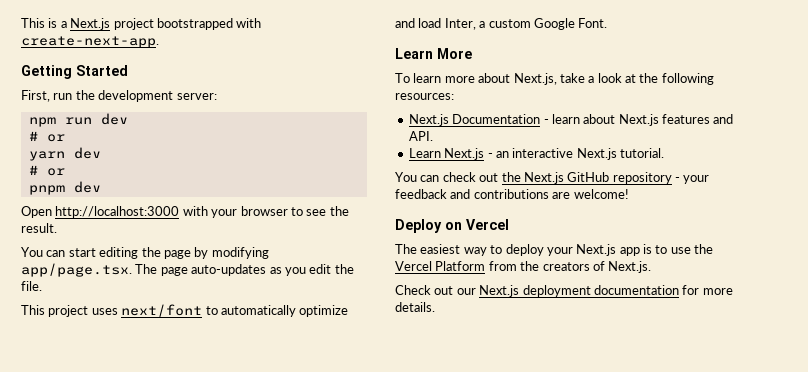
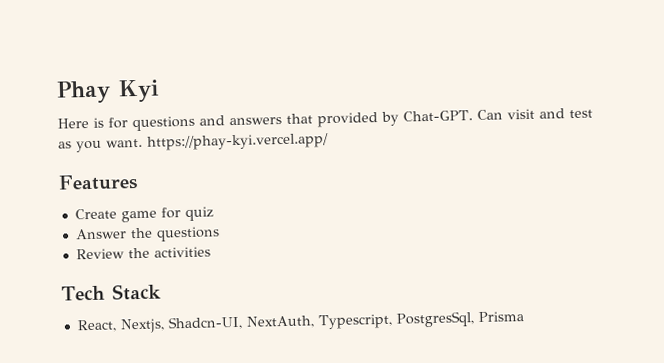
[21,18,262,30] [21,36,159,48] [21,65,128,79] [21,90,217,102] [28,113,128,127] [28,131,65,142] [28,147,101,161] [28,165,65,176] [28,181,101,195] [21,206,349,218] [21,223,57,233] [21,247,269,259] [21,263,354,277] [21,281,42,291] [21,304,349,317] [395,18,608,30] [395,48,472,59] [395,73,714,85] [395,93,454,100] [408,114,734,126] [408,131,433,141] [408,148,664,160] [395,172,710,184] [395,189,629,199] [395,219,509,233] [395,244,714,256] [395,261,652,273] [395,285,733,297] [395,302,435,312] This is a Next.js project bootstrapped with create-next-app. // Getting Started // First, run the development server: // npm run dev // # or // yarn dev // # or // pnpm dev // Open http://localhost:3000 with your browser to see the result. // You can start editing the page by modifying app/page.tsx. The page auto-updates as you edit the file. // This project uses next/font to automatically optimize and load Inter, a custom Google Font. // Learn More // To learn more about Next.js, take a look at the following resources: // Next.js Documentation - learn about Next.js features and API. // Learn Next.js - an interactive Next.js tutorial. // You can check out the Next.js GitHub repository - your feedback and contributions are welcome! // Deploy on Vercel // The easiest way to deploy your Next.js app is to use the Vercel Platform from the creators of Next.js. // Check out our Next.js deployment documentation for more details. -> [56,79,159,104] [57,108,593,132] [58,133,329,153] [58,174,138,191] [74,206,214,223] [74,226,220,242] [75,246,211,260] [61,283,162,301] [76,311,524,334] Phay Kyi // Here is for questions and answers that provided by Chat-GPT. Can visit and test as you want. https://phay-kyi.vercel.app/ // Features // Create game for quiz // Answer the questions // Review the activities // Tech Stack // React, Nextjs, Shadcn-UI, NextAuth, Typescript, PostgresSql, Prisma

